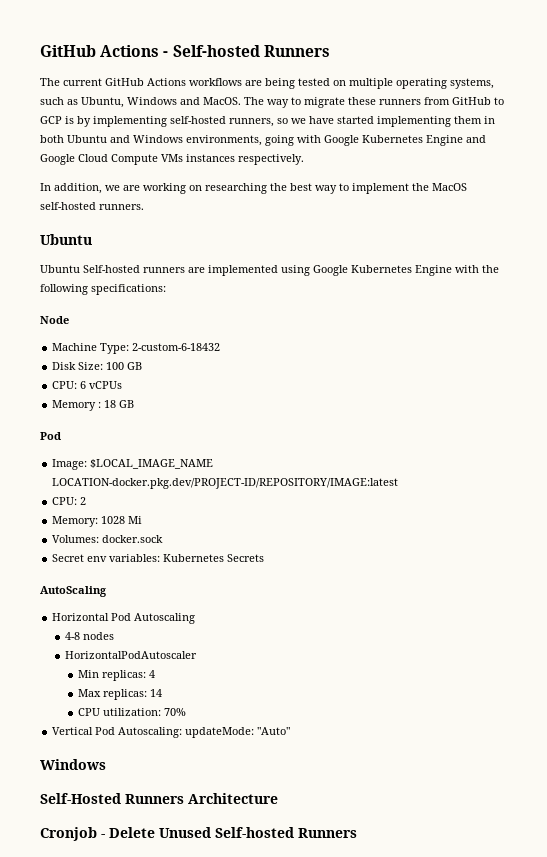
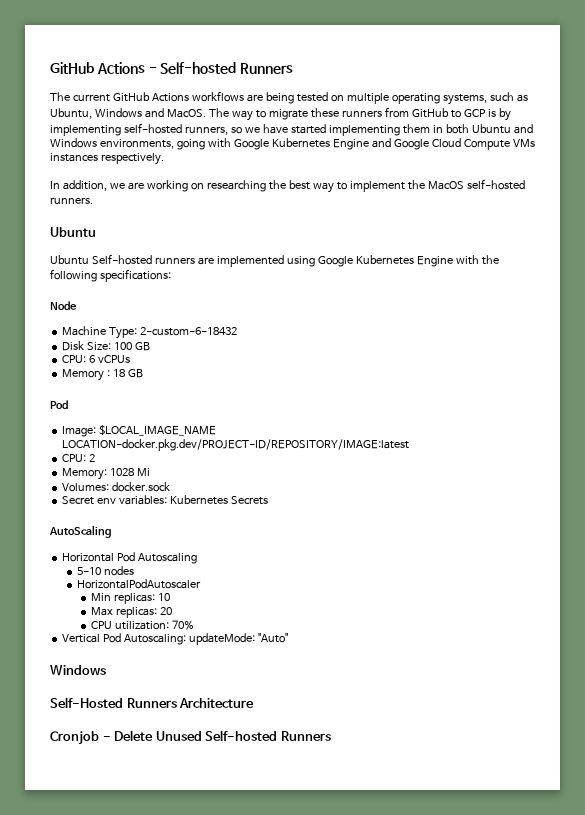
[65,632,81,640] 4-8 -> [76,567,101,575] 5-10
[149,670,156,678] 4 -> [158,593,171,601] 10
[150,689,163,697] 14 -> [160,607,173,615] 20

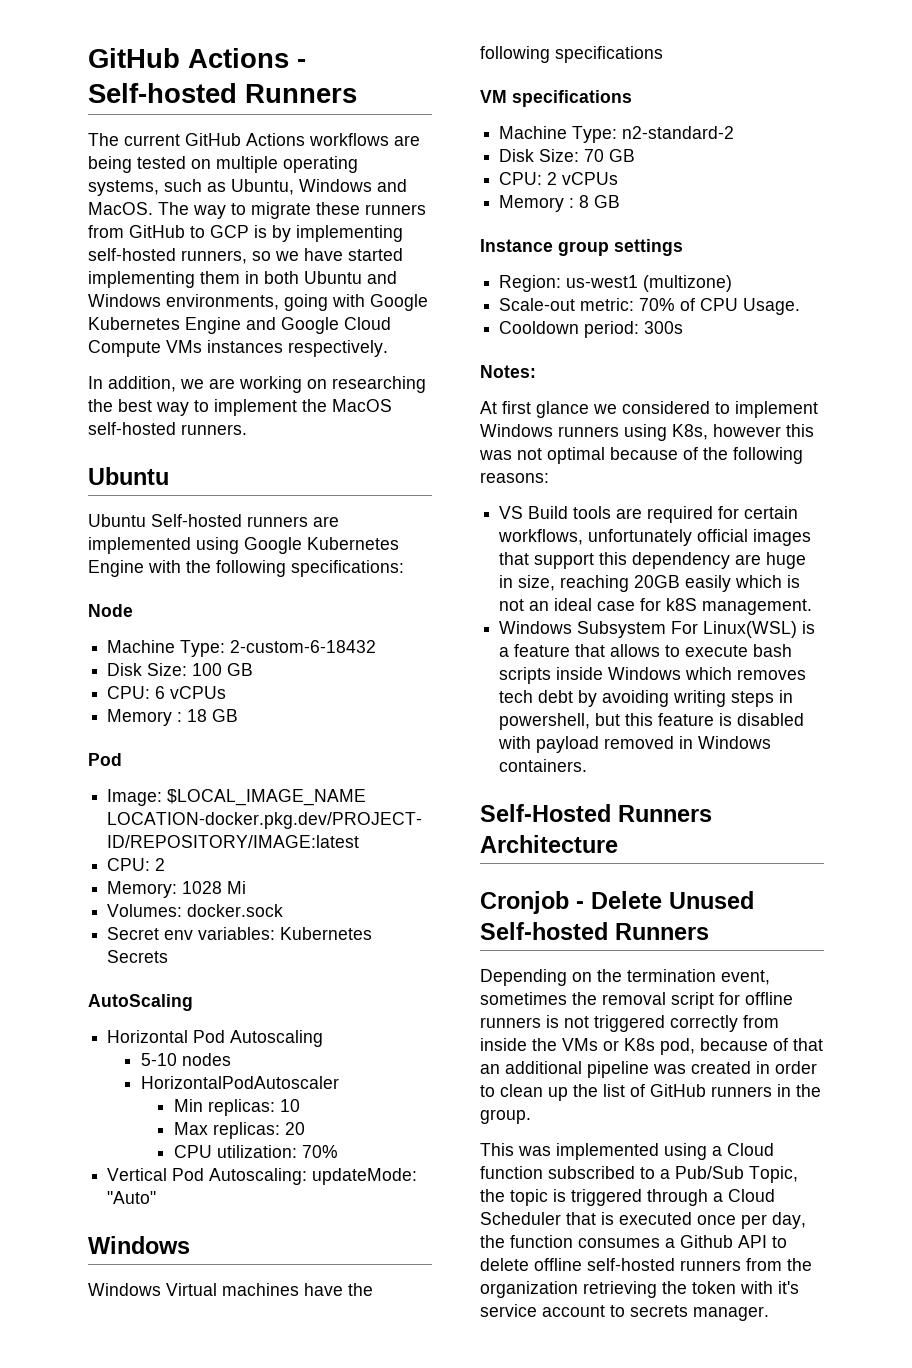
(106, 670) none -> [88,1283,373,1296] [480,46,663,63] [480,90,632,107] [499,126,735,143] [499,149,636,162] [499,172,619,185] [499,195,621,212] [480,239,683,256] [499,275,733,292] [499,298,801,315] [499,321,684,338] [480,365,536,378] [480,401,818,418] [480,424,814,441] [479,447,803,464] [480,472,549,483] [499,506,799,523] [498,529,812,546] [499,552,807,569] [499,575,801,592] [499,598,813,615] [499,621,816,638] [499,644,793,657] [499,667,807,684] [499,690,794,707] [499,713,805,730] [498,736,772,753] [499,759,588,772] // Windows Virtual machines have the following specifications // VM specifications // Machine Type: n2-standard-2 // Disk Size: 70 GB // CPU: 2 vCPUs // Memory : 8 GB // Instance group settings // Region: us-west1 (multizone) // Scale-out metric: 70% of CPU Usage. // Cooldown period: 300s // Notes: // At first glance we considered to implement Windows runners using K8s, however this was not optimal because of the following reasons: // VS Build tools are required for certain workflows, unfortunately official images that support this dependency are huge in size, reaching 20GB easily which is not an ideal case for k8S management. // Windows Subsystem For Linux(WSL) is a feature that allows to execute bash scripts inside Windows which removes tech debt by avoiding writing steps in powershell, but this feature is disabled with payload removed in Windows containers.
(331, 736) none -> [480,969,770,986] [480,992,793,1009] [480,1015,779,1032] [480,1038,823,1055] [480,1061,817,1078] [480,1084,821,1101] [480,1109,531,1124] [480,1143,774,1160] [480,1166,798,1183] [480,1189,775,1206] [480,1212,806,1229] [480,1235,787,1248] [480,1258,812,1271] [480,1281,799,1298] [480,1304,769,1321] // Depending on the termination event, sometimes the removal script for offline runners is not triggered correctly from inside the VMs or K8s pod, because of that an additional pipeline was created in order to clean up the list of GitHub runners in the group. // This was implemented using a Cloud function subscribed to a Pub/Sub Topic, the topic is triggered through a Cloud Scheduler that is executed once per day, the function consumes a Github API to delete offline self-hosted runners from the organization retrieving the token with it's service account to secrets manager.

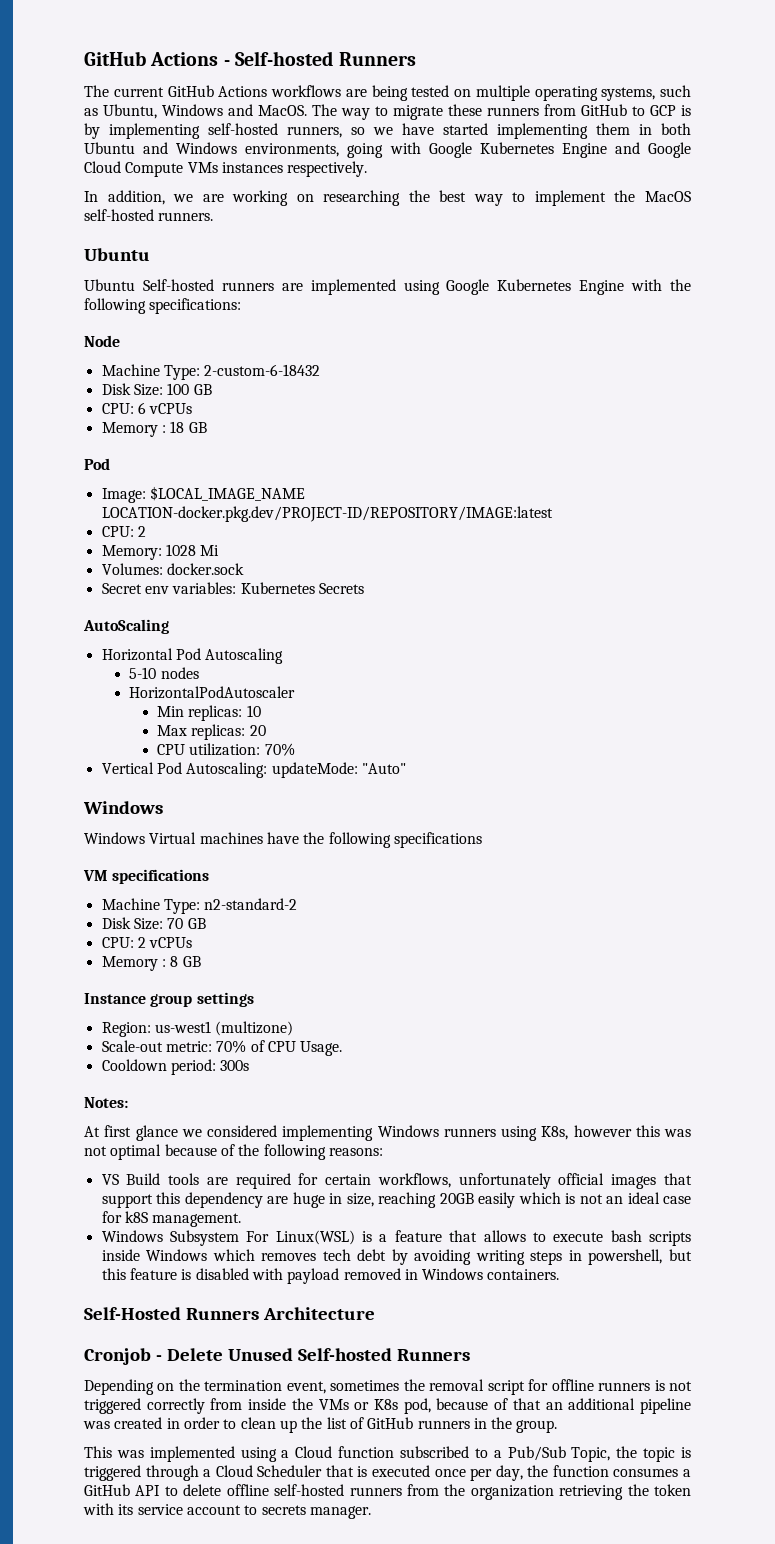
[715,401,818,418] to implement -> [282,1125,374,1141] implementing
[680,1235,733,1248] Github -> [84,1484,130,1496] GitHub
[778,1281,799,1294] it's -> [118,1504,134,1515] its

